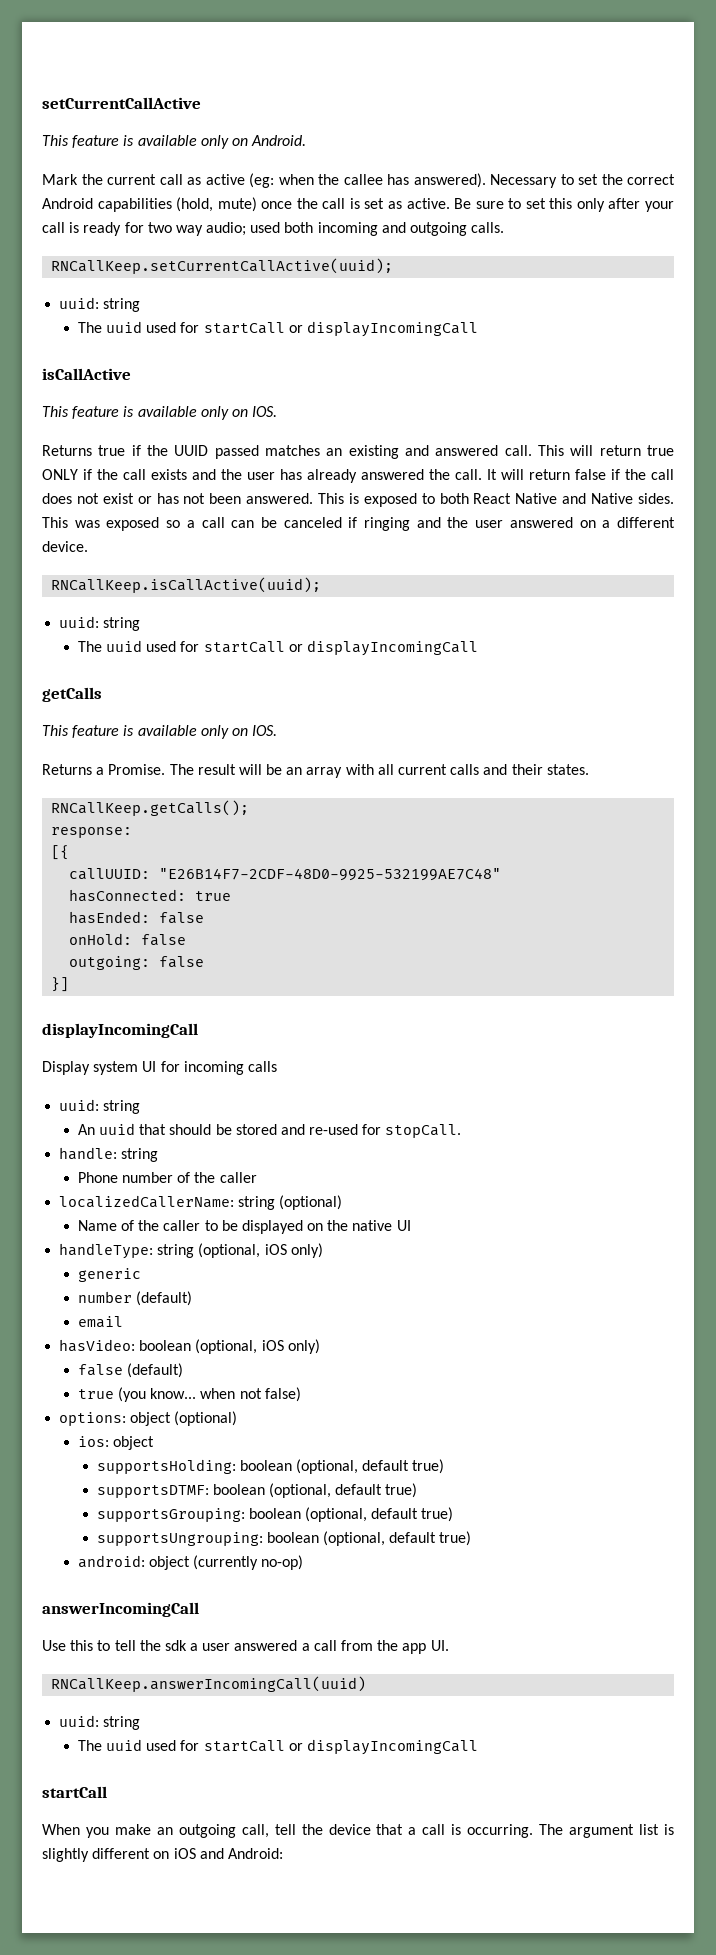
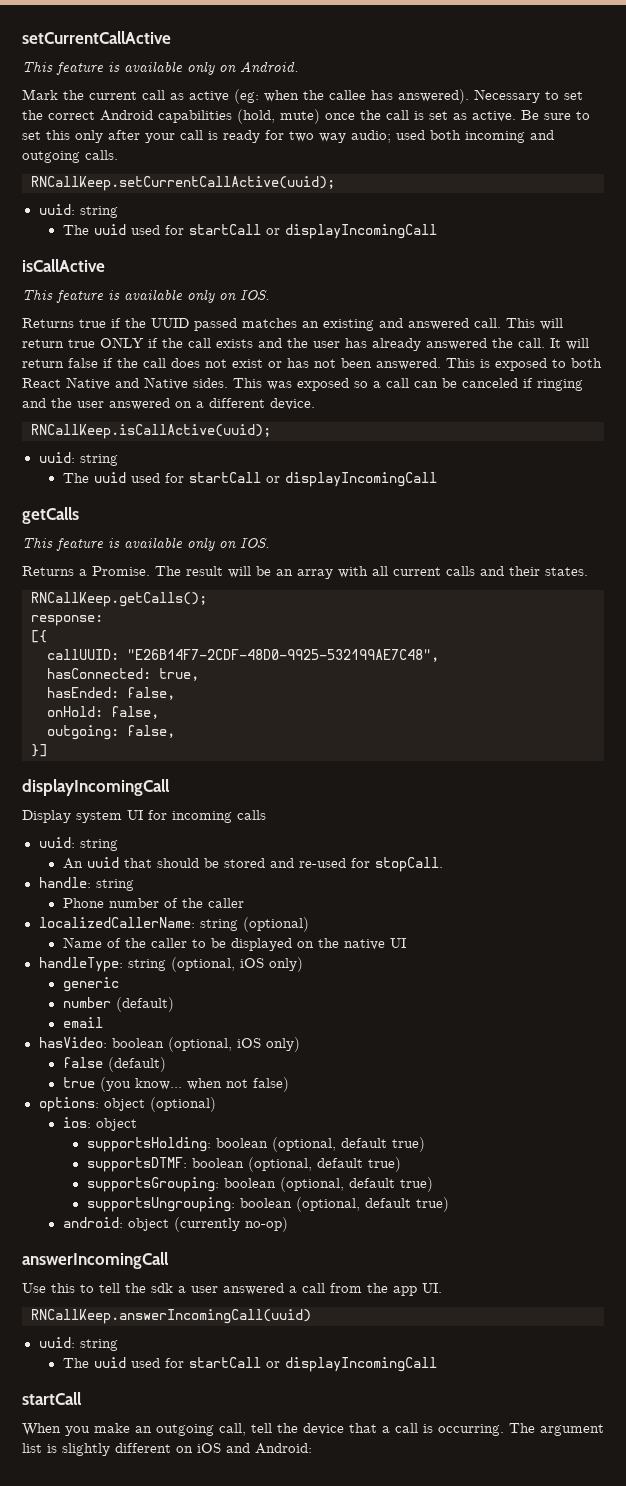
[159,868,502,881] "E26B14F7-2CDF-48D0-9925-532199AE7C48" -> [127,649,439,662] "E26B14F7-2CDF-48D0-9925-532199AE7C48",
[195,891,232,901] true -> [159,668,199,681] true,
[159,912,205,924] false -> [127,687,175,700] false,
[141,934,187,946] false -> [111,706,159,719] false,
[159,956,205,968] false -> [127,725,175,738] false,

